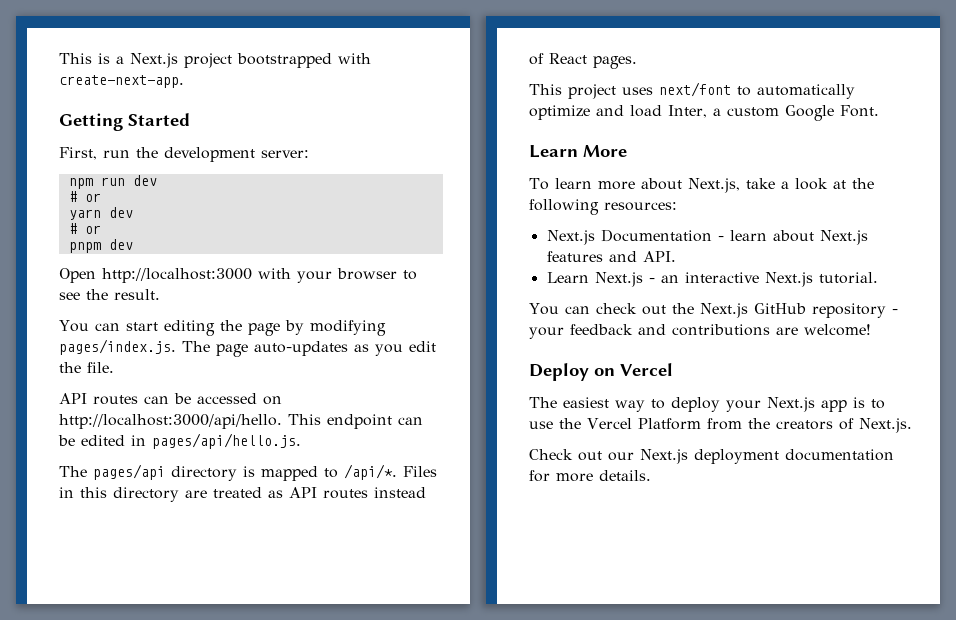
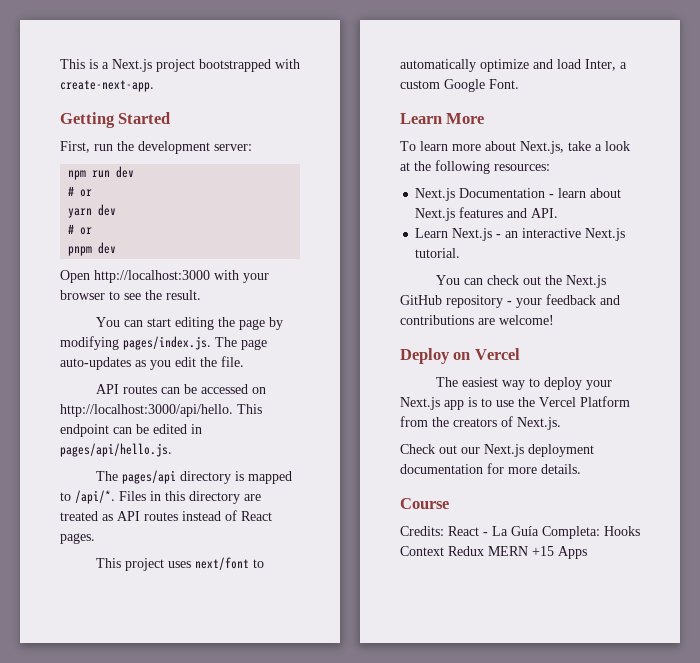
(651, 475) none -> [400,498,449,509] [400,526,640,539] [400,546,587,559] // Course // Credits: React - La Guía Completa: Hooks Context Redux MERN +15 Apps

